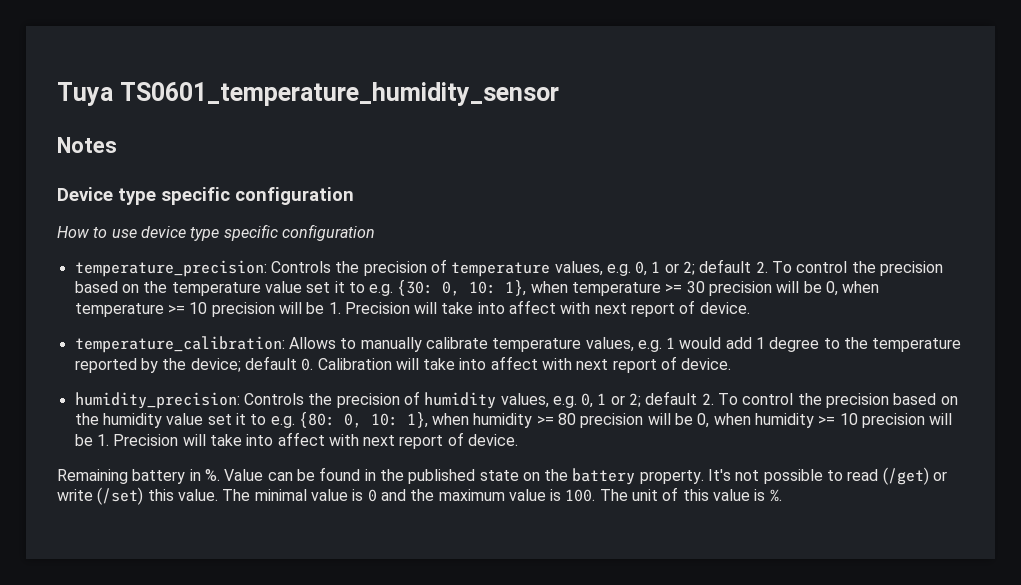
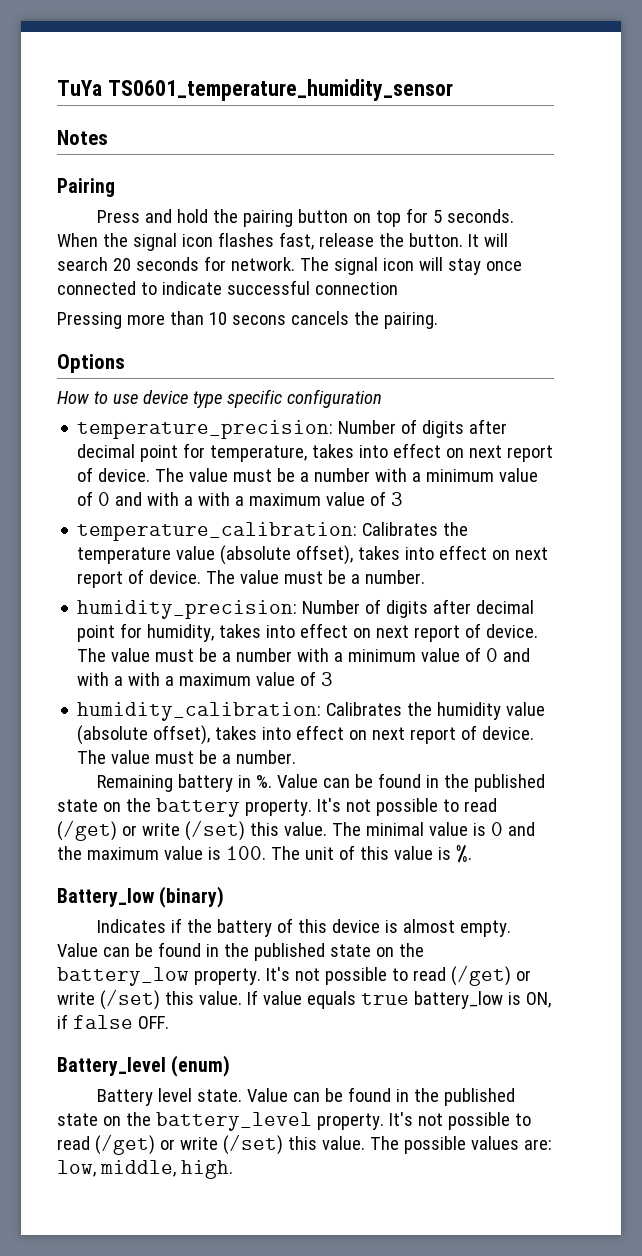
[57,82,113,106] Tuya -> [57,80,102,96] TuYa
[57,187,354,205] Device type specific configuration -> [57,178,115,197] [96,208,514,227] [57,232,508,251] [57,256,522,275] [57,280,398,295] [57,311,438,329] [57,354,125,373] Pairing // Press and hold the pairing button on top for 5 seconds. When the signal icon flashes fast, release the button. It will search 20 seconds for network. The signal icon will stay once connected to indicate successful connection // Pressing more than 10 secons cancels the pairing. // Options
[270,259,944,277] [74,280,880,296] [74,300,750,317] [74,336,962,353] [74,356,732,373] [74,391,958,409] [74,412,953,428] [74,432,519,449] Controls the precision of temperature values, e.g. 0, 1 or 2; default 2. To control the precision based on the temperature value set it to e.g. {30: 0, 10: 1}, when temperature >= 30 precision will be 0, when temperature >= 10 precision will be 1. Precision will take into affect with next report of device. // temperature_calibration: Allows to manually calibrate temperature values, e.g. 1 would add 1 degree to the temperature reported by the device; default 0. Calibration will take into affect with next report of device. // humidity_precision: Controls the precision of humidity values, e.g. 0, 1 or 2; default 2. To control the precision based on the humidity value set it to e.g. {80: 0, 10: 1}, when humidity >= 80 precision will be 0, when humidity >= 10 precision will be 1. Precision will take into affect with next report of device. -> [338,419,508,438] [77,443,554,462] [77,467,539,482] [77,491,404,506] [77,522,469,541] [77,545,549,565] [77,569,426,588] [77,599,535,619] [77,623,539,642] [77,647,531,662] [77,671,334,686] [77,702,546,721] [77,725,535,745] [77,750,297,764] Number of digits after decimal point for temperature, takes into effect on next report of device. The value must be a number with a minimum value of 0 and with a with a maximum value of 3 // temperature_calibration: Calibrates the temperature value (absolute offset), takes into effect on next report of device. The value must be a number. // humidity_precision: Number of digits after decimal point for humidity, takes into effect on next report of device. The value must be a number with a minimum value of 0 and with a with a maximum value of 3 // humidity_calibration: Calibrates the humidity value (absolute offset), takes into effect on next report of device. The value must be a number.
(782, 495) none -> [57,886,225,908] [96,918,511,937] [57,942,424,961] [57,965,531,986] [57,989,551,1010] [57,1014,169,1029] [57,1055,231,1077] [96,1087,515,1106] [57,1112,531,1131] [57,1134,552,1155] [57,1160,233,1179] // Battery_low (binary) // Indicates if the battery of this device is almost empty. Value can be found in the published state on the battery_low property. It's not possible to read (/get) or write (/set) this value. If value equals true battery_low is ON, if false OFF. // Battery_level (enum) // Battery level state. Value can be found in the published state on the battery_level property. It's not possible to read (/get) or write (/set) this value. The possible values are: low, middle, high.

